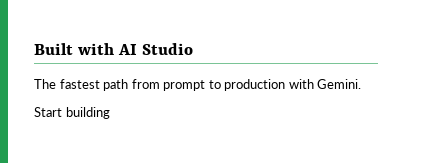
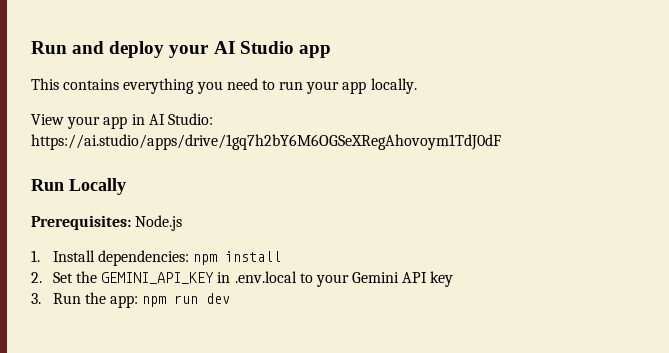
[34,43,194,55] [34,79,362,91] [34,107,110,119] Built with AI Studio // The fastest path from prompt to production with Gemini. // Start building -> [31,41,331,58] [31,78,417,94] [31,113,213,129] [31,134,501,150] [31,178,126,195] [31,215,183,231] [31,250,282,266] [31,271,454,287] [31,292,231,308] Run and deploy your AI Studio app // This contains everything you need to run your app locally. // View your app in AI Studio: https://ai.studio/apps/drive/1gq7h2bY6M6OGSeXRegAhovoym1TdJ0dF // Run Locally // Prerequisites: Node.js // 1. Install dependencies: npm install // 2. Set the GEMINI_API_KEY in .env.local to your Gemini API key // 3. Run the app: npm run dev

